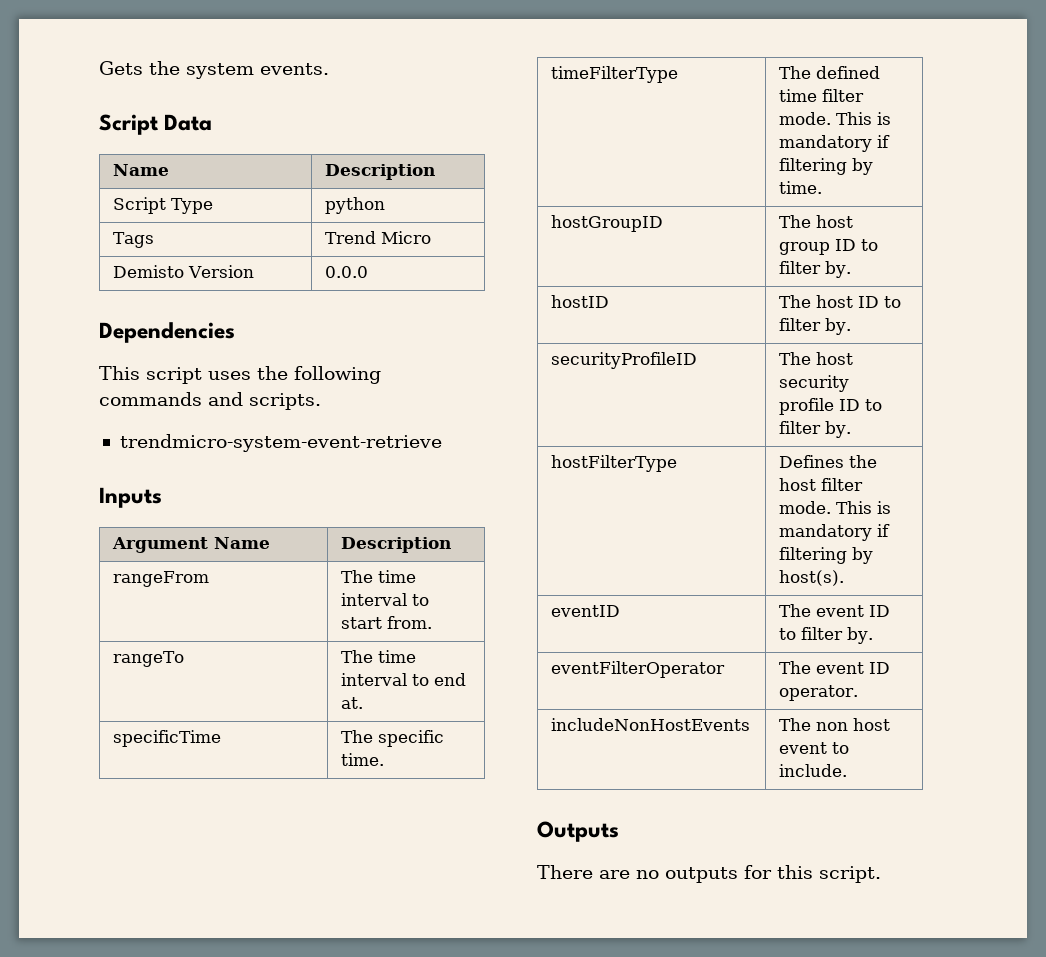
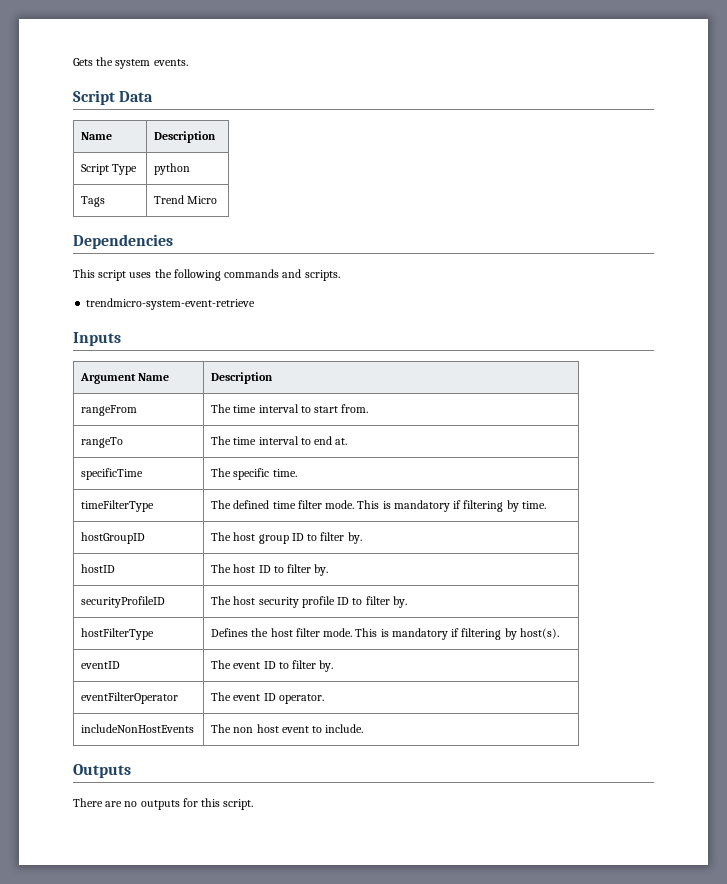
[113,265,255,278] [325,266,369,278] // Demisto Version | 0.0.0 -> (218, 200) none

